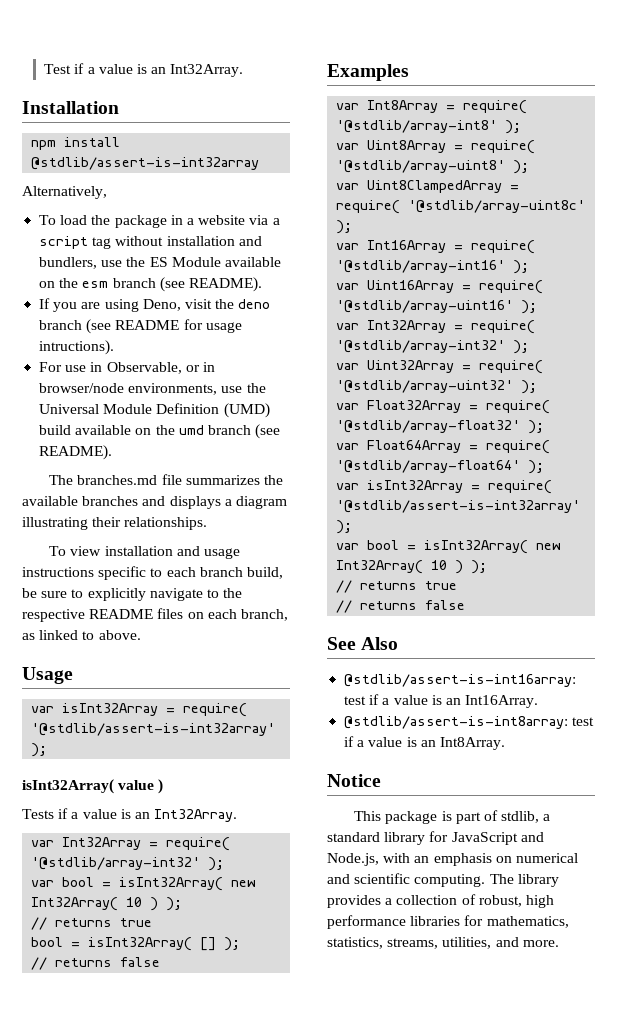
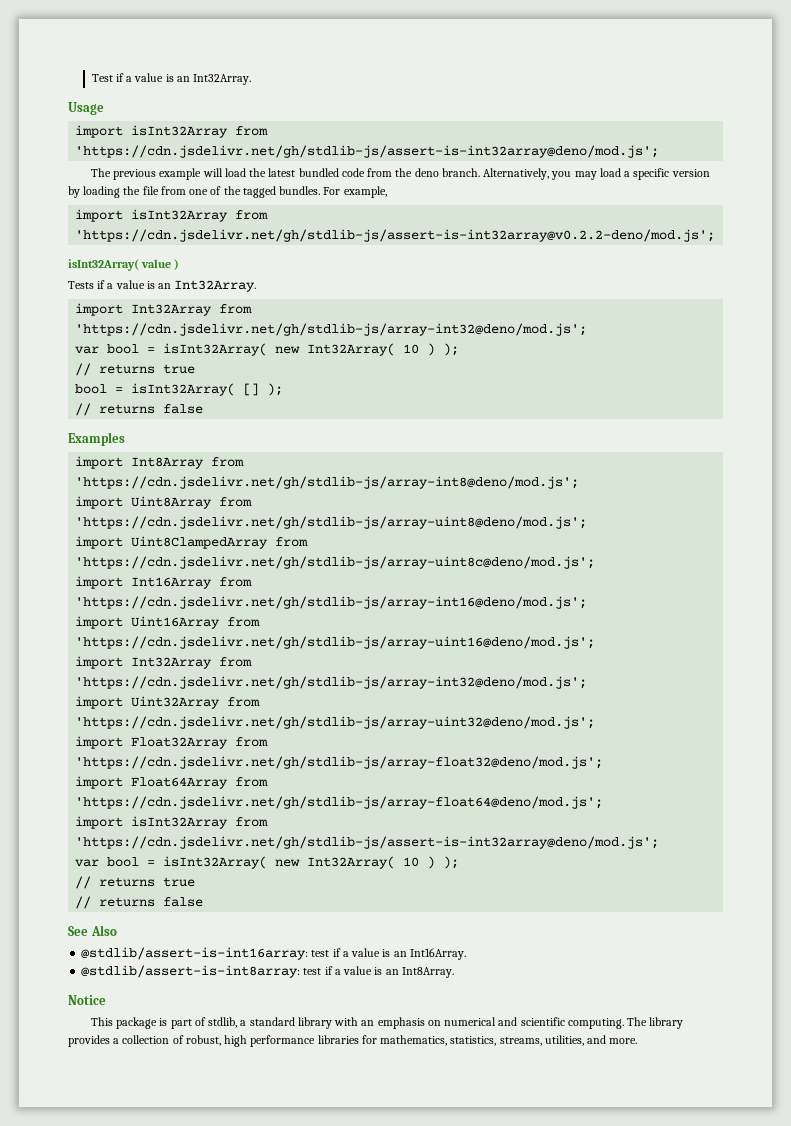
[22,101,119,114] [31,137,121,150] [31,157,260,170] [22,186,107,199] [39,215,280,228] [39,236,262,249] [39,257,281,269] [39,277,262,292] [39,298,271,312] [39,319,242,334] [39,340,115,355] [39,362,215,374] [39,383,266,395] [39,403,270,418] [39,424,281,439] [39,445,113,460] [49,474,284,485] [22,496,287,509] [22,517,208,530] [49,546,241,559] [22,566,283,580] [22,588,243,601] [22,608,288,622] [22,630,141,640] [22,667,73,684] [31,703,248,717] [31,723,276,736] [31,743,48,757] Installation // npm install @stdlib/assert-is-int32array // Alternatively, // To load the package in a website via a script tag without installation and bundlers, use the ES Module available on the esm branch (see README). // If you are using Deno, visit the deno branch (see README for usage intructions). // For use in Observable, or in browser/node environments, use the Universal Module Definition (UMD) build available on the umd branch (see README). // The branches.md file summarizes the available branches and displays a diagram illustrating their relationships. // To view installation and usage instructions specific to each branch build, be sure to explicitly navigate to the respective README files on each branch, as linked to above. // Usage // var isInt32Array = require( '@stdlib/assert-is-int32array' ); -> [68,102,104,115] [75,125,269,138] [75,145,660,158] [90,168,710,180] [68,186,387,198] [75,209,269,222] [75,229,716,242] Usage // import isInt32Array from 'https://cdn.jsdelivr.net/gh/stdlib-js/assert-is-int32array@deno/mod.js'; // The previous example will load the latest bundled code from the deno branch. Alternatively, you may load a specific version by loading the file from one of the tagged bundles. For example, // import isInt32Array from 'https://cdn.jsdelivr.net/gh/stdlib-js/assert-is-int32array@v0.2.2-deno/mod.js';
[31,837,231,851] [31,857,225,871] var Int32Array = require( '@stdlib/array-int32' ); -> [75,303,253,316] [75,323,588,336] import Int32Array from 'https://cdn.jsdelivr.net/gh/stdlib-js/array-int32@deno/mod.js';
[336,100,528,114] [336,120,522,134] [336,140,536,154] [336,160,530,174] [336,180,520,193] [336,200,586,214] [336,220,353,234] [336,240,536,254] [336,260,530,274] [336,280,544,294] [336,300,538,314] [336,320,536,334] [336,340,530,354] [336,360,544,374] [336,380,538,394] [336,400,551,414] [336,420,545,434] [336,440,551,454] [336,460,545,474] [336,480,553,494] [336,500,581,513] [336,520,353,534] var Int8Array = require( '@stdlib/array-int8' ); // var Uint8Array = require( '@stdlib/array-uint8' ); // var Uint8ClampedArray = require( '@stdlib/array-uint8c' ); // var Int16Array = require( '@stdlib/array-int16' ); // var Uint16Array = require( '@stdlib/array-uint16' ); // var Int32Array = require( '@stdlib/array-int32' ); // var Uint32Array = require( '@stdlib/array-uint32' ); // var Float32Array = require( '@stdlib/array-float32' ); // var Float64Array = require( '@stdlib/array-float64' ); // var isInt32Array = require( '@stdlib/assert-is-int32array' ); -> [75,456,245,469] [75,476,580,489] [75,496,253,509] [75,516,588,529] [75,536,309,549] [75,556,596,569] [75,576,253,589] [75,596,588,609] [75,616,261,629] [75,636,596,649] [75,656,253,669] [75,676,588,689] [75,696,261,709] [75,716,596,729] [75,736,269,749] [75,756,604,769] [75,776,269,789] [75,796,604,809] [75,816,269,829] [75,836,660,849] import Int8Array from 'https://cdn.jsdelivr.net/gh/stdlib-js/array-int8@deno/mod.js'; // import Uint8Array from 'https://cdn.jsdelivr.net/gh/stdlib-js/array-uint8@deno/mod.js'; // import Uint8ClampedArray from 'https://cdn.jsdelivr.net/gh/stdlib-js/array-uint8c@deno/mod.js'; // import Int16Array from 'https://cdn.jsdelivr.net/gh/stdlib-js/array-int16@deno/mod.js'; // import Uint16Array from 'https://cdn.jsdelivr.net/gh/stdlib-js/array-uint16@deno/mod.js'; // import Int32Array from 'https://cdn.jsdelivr.net/gh/stdlib-js/array-int32@deno/mod.js'; // import Uint32Array from 'https://cdn.jsdelivr.net/gh/stdlib-js/array-uint32@deno/mod.js'; // import Float32Array from 'https://cdn.jsdelivr.net/gh/stdlib-js/array-float32@deno/mod.js'; // import Float64Array from 'https://cdn.jsdelivr.net/gh/stdlib-js/array-float64@deno/mod.js'; // import isInt32Array from 'https://cdn.jsdelivr.net/gh/stdlib-js/assert-is-int32array@deno/mod.js';
[429,831,544,845] [327,853,379,866] for JavaScript and Node.js, -> (332, 1023) none

